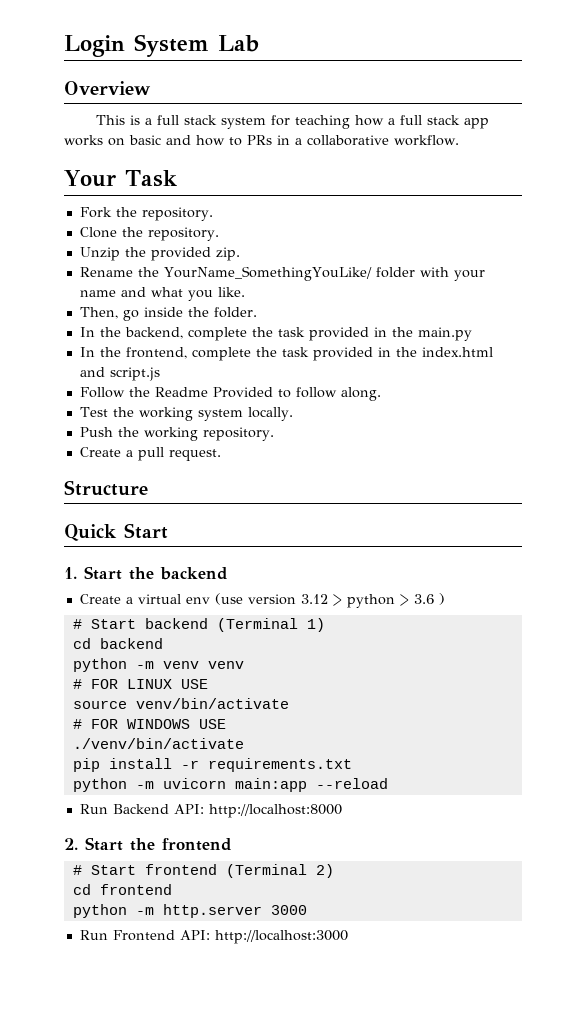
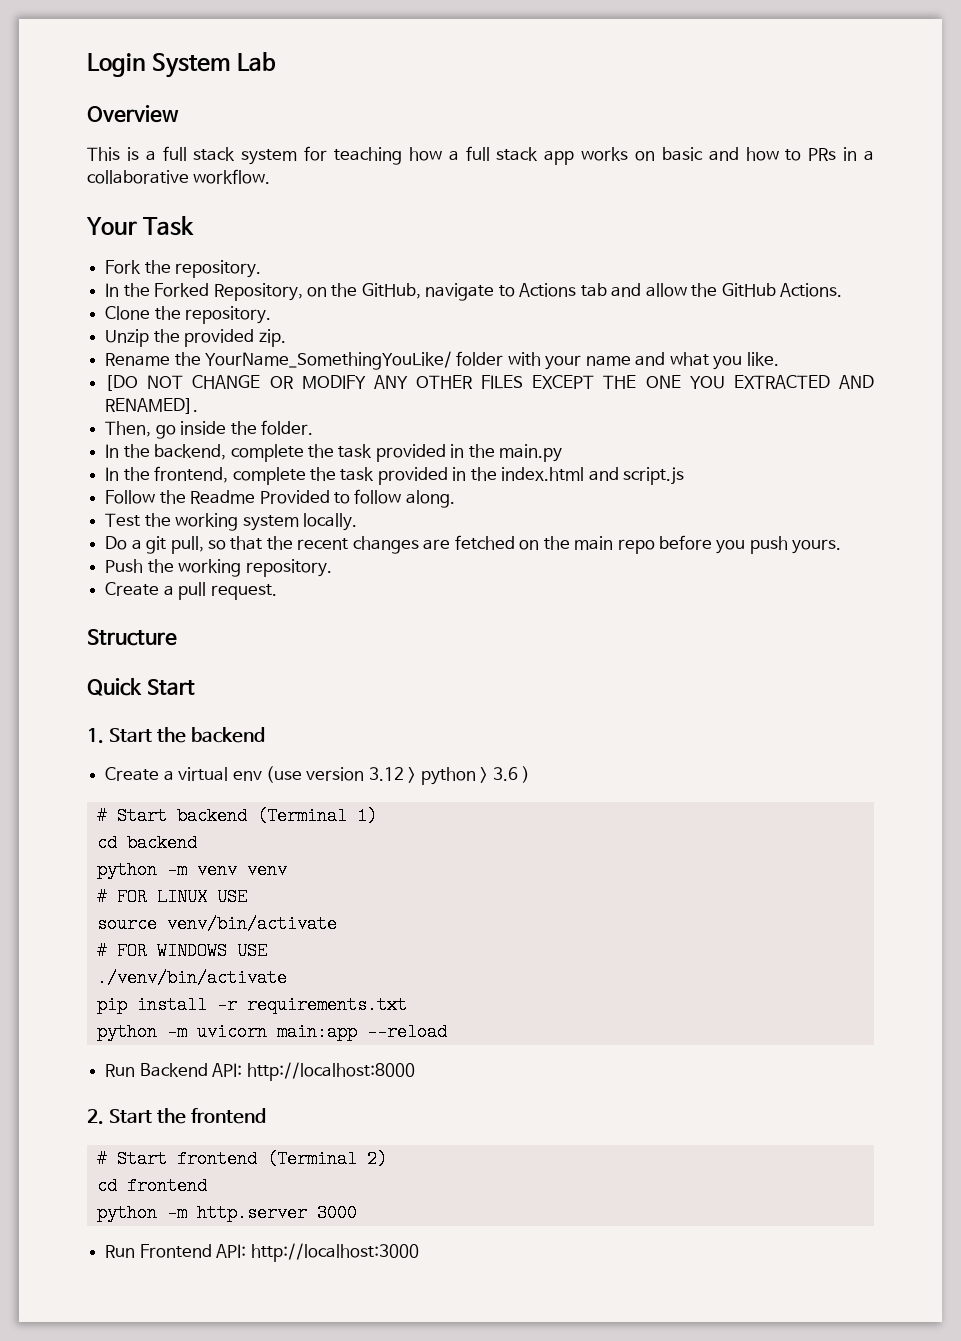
(213, 214) none -> [105,283,842,301] // In the Forked Repository, on the GitHub, navigate to Actions tab and allow the GitHub Actions.
(245, 292) none -> [105,375,875,391] [105,398,199,414] // [DO NOT CHANGE OR MODIFY ANY OTHER FILES EXCEPT THE ONE YOU EXTRACTED AND RENAMED].
(293, 414) none -> [105,535,842,554] // Do a git pull, so that the recent changes are fetched on the main repo before you push yours.

